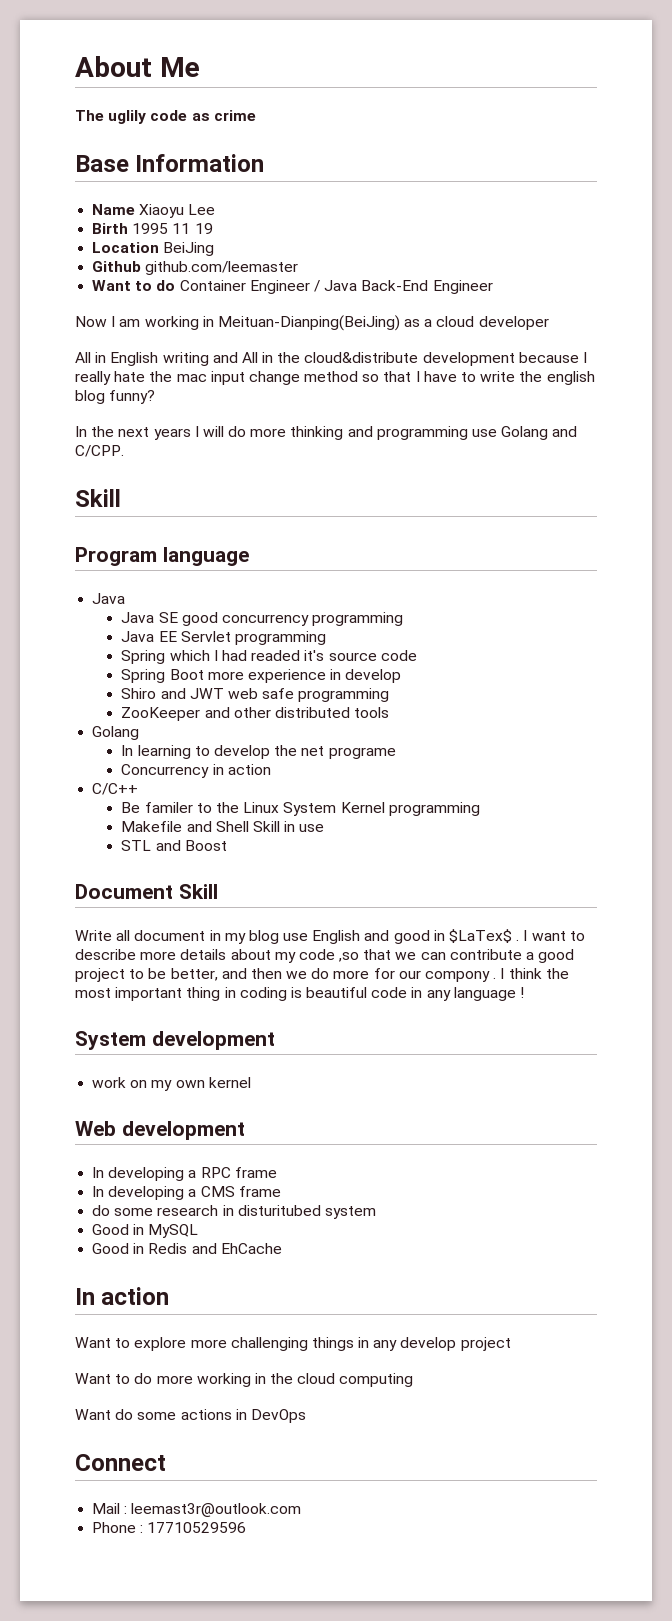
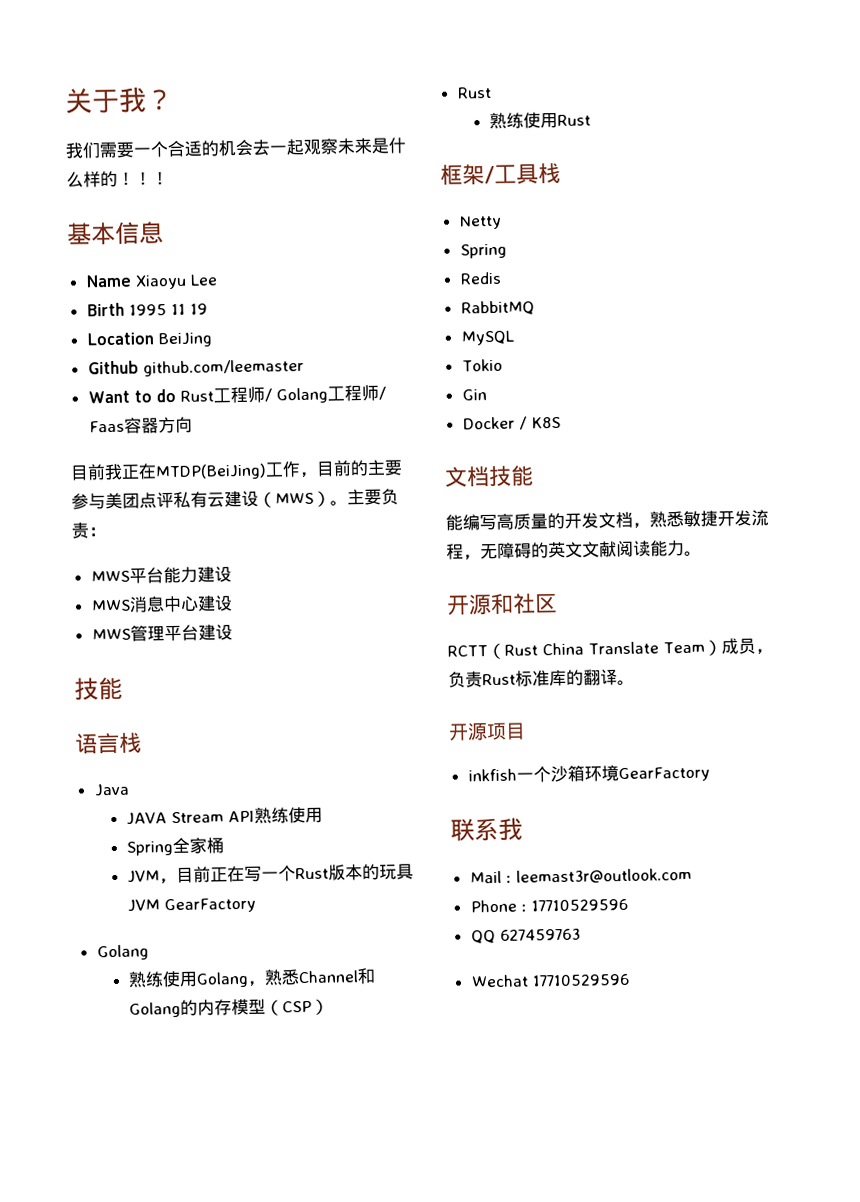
[75,56,200,77] [75,110,256,124] [75,154,265,172] About Me // The uglily code as crime // Base Information -> [64,87,174,114] [65,137,406,159] [66,170,169,188] [67,221,164,246] 关于我？ // 我们需要一个合适的机会去一起观察未来是什么样的！！！ // 基本信息
[179,280,493,294] [75,315,549,331] [75,352,588,366] [75,371,595,385] [75,390,156,404] [75,426,578,440] [75,445,124,457] [75,489,121,507] [75,547,249,566] [92,593,126,604] [121,612,404,626] [121,631,326,645] [121,650,417,664] [121,669,402,683] [121,688,390,702] [121,707,390,721] [92,726,140,740] [121,745,396,759] [121,764,271,778] [92,783,139,795] [121,802,480,816] [121,821,325,832] [121,840,227,851] [75,884,218,899] [75,929,585,944] [75,949,575,963] [75,968,569,982] [75,987,525,1001] [75,1031,275,1050] [92,1077,251,1091] [75,1121,245,1140] [92,1167,277,1181] [92,1186,281,1200] [92,1205,376,1219] [92,1224,199,1238] [92,1243,282,1254] [75,1287,170,1305] [75,1337,511,1351] [75,1373,414,1387] [75,1409,306,1423] [75,1454,166,1471] Container Engineer / Java Back-End Engineer // Now I am working in Meituan-Dianping(BeiJing) as a cloud developer // All in English writing and All in the cloud&distribute development because I really hate the mac input change method so that I have to write the english blog funny? // In the next years I will do more thinking and programming use Golang and C/CPP. // Skill // Program language // Java // Java SE good concurrency programming // Java EE Servlet programming // Spring which I had readed it's source code // Spring Boot more experience in develop // Shiro and JWT web safe programming // ZooKeeper and other distributed tools // Golang // In learning to develop the net programe // Concurrency in action // C/C++ // Be familer to the Linux System Kernel programming // Makefile and Shell Skill in use // STL and Boost // Document Skill // Write all document in my blog use English and good in $LaTex$ . I want to describe more details about my code ,so that we can contribute a good project to be better, and then we do more for our compony . I think the most important thing in coding is beautiful code in any language ! // System development // work on my own kernel // Web development // In developing a RPC frame // In developing a CMS frame // do some research in disturitubed system // Good in MySQL // Good in Redis and EhCache // In action // Want to explore more challenging things in any develop project // Want to do more working in the cloud computing // Want do some actions in DevOps // Connect -> [179,384,386,404] [88,416,193,434] [70,459,403,481] [71,488,399,510] [71,522,106,539] [90,566,232,584] [90,595,233,613] [91,624,233,642] [74,676,123,701] [75,732,142,754] [93,783,130,797] [126,806,324,825] [126,837,225,856] [127,863,415,885] [127,897,257,914] [96,944,149,961] [128,967,377,988] [129,998,330,1018] [456,86,492,99] [489,112,592,130] [440,162,561,186] [458,215,502,230] [459,243,507,259] [459,271,502,285] [460,300,535,316] [460,330,514,346] [461,358,503,372] [461,389,487,401] [462,416,561,430] [444,465,534,488] [445,509,769,531] [446,540,702,561] [446,593,558,616] [447,637,773,660] [448,669,635,688] [448,722,526,741] [467,765,710,783] [450,817,523,842] Rust工程师/ Golang工程师/ Faas容器方向 // 目前我正在MTDP(BeiJing)工作，目前的主要参与美团点评私有云建设（MWS）。主要负责： // MWS平台能力建设 // MWS消息中心建设 // MWS管理平台建设 // 技能 // 语言栈 // Java // JAVA Stream API熟练使用 // Spring全家桶 // JVM，目前正在写一个Rust版本的玩具JVM GearFactory // Golang // 熟练使用Golang，熟悉Channel和Golang的内存模型（CSP） // Rust // 熟练使用Rust // 框架/工具栈 // Netty // Spring // Redis // RabbitMQ // MySQL // Tokio // Gin // Docker / K8S // 文档技能 // 能编写高质量的开发文档，熟悉敏捷开发流程，无障碍的英文文献阅读能力。 // 开源和社区 // RCTT（Rust China Translate Team）成员，负责Rust标准库的翻译。 // 开源项目 // inkfish一个沙箱环境GearFactory // 联系我
(247, 1527) none -> [470,928,581,944] [470,973,630,988] // QQ 627459763 // Wechat 17710529596

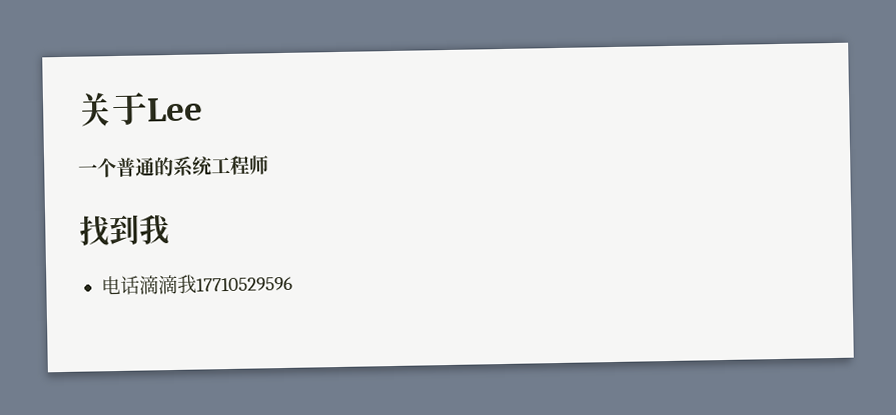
[118,87,174,113] [65,137,406,159] [66,170,169,188] [67,221,164,246] [85,274,218,290] [86,302,208,317] [86,332,212,348] [87,358,304,377] [87,384,386,404] [88,416,193,434] [70,459,403,481] [71,488,399,510] [71,522,106,539] [90,566,232,584] [90,595,233,613] [91,624,233,642] [74,676,123,701] [75,732,142,754] [93,783,130,797] [126,806,324,825] [126,837,225,856] [127,863,415,885] [127,897,257,914] [96,944,149,961] [128,967,377,988] [129,998,330,1018] [456,86,492,99] [489,112,592,130] [440,162,561,186] [458,215,502,230] [459,243,507,259] [459,271,502,285] [460,300,535,316] [460,330,514,346] [461,358,503,372] [461,389,487,401] [462,416,561,430] [444,465,534,488] [445,509,769,531] [446,540,702,561] [446,593,558,616] [447,637,773,660] [448,669,635,688] [448,722,526,741] [467,765,710,783] [450,817,523,842] [469,867,692,885] [469,898,628,913] [470,928,581,944] [470,974,529,988] 我？ // 我们需要一个合适的机会去一起观察未来是什么样的！！！ // 基本信息 // Name Xiaoyu Lee // Birth 1995 11 19 // Location BeiJing // Github github.com/leemaster // Want to do Rust工程师/ Golang工程师/ Faas容器方向 // 目前我正在MTDP(BeiJing)工作，目前的主要参与美团点评私有云建设（MWS）。主要负责： // MWS平台能力建设 // MWS消息中心建设 // MWS管理平台建设 // 技能 // 语言栈 // Java // JAVA Stream API熟练使用 // Spring全家桶 // JVM，目前正在写一个Rust版本的玩具JVM GearFactory // Golang // 熟练使用Golang，熟悉Channel和Golang的内存模型（CSP） // Rust // 熟练使用Rust // 框架/工具栈 // Netty // Spring // Redis // RabbitMQ // MySQL // Tokio // Gin // Docker / K8S // 文档技能 // 能编写高质量的开发文档，熟悉敏捷开发流程，无障碍的英文文献阅读能力。 // 开源和社区 // RCTT（Rust China Translate Team）成员，负责Rust标准库的翻译。 // 开源项目 // inkfish一个沙箱环境GearFactory // 联系我 // Mail : leemast3r@outlook.com // Phone : 17710529596 // QQ 627459763 // Wechat -> [146,97,203,122] [78,155,269,178] [79,214,170,247] [100,274,197,295] Lee // 一个普通的系统工程师 // 找到我 // 电话滴滴我

